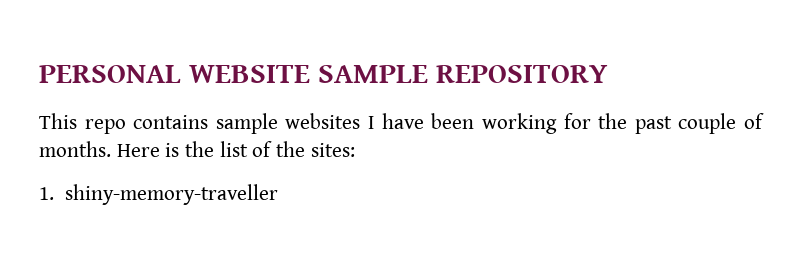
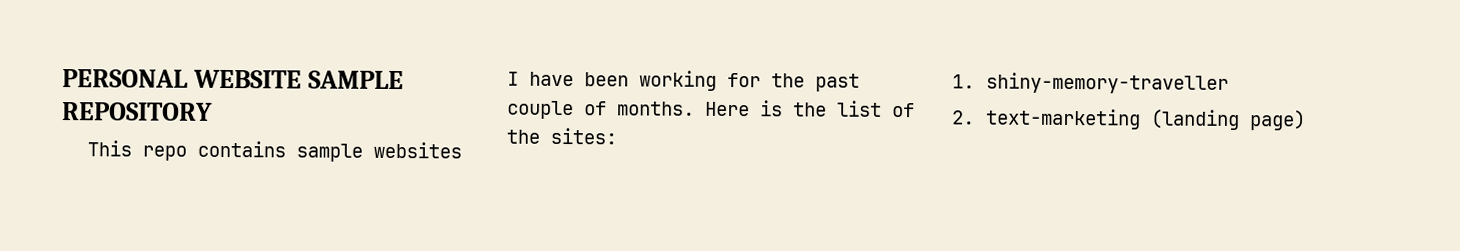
(278, 194) none -> [952,108,1306,131] // 2. text-marketing (landing page)

